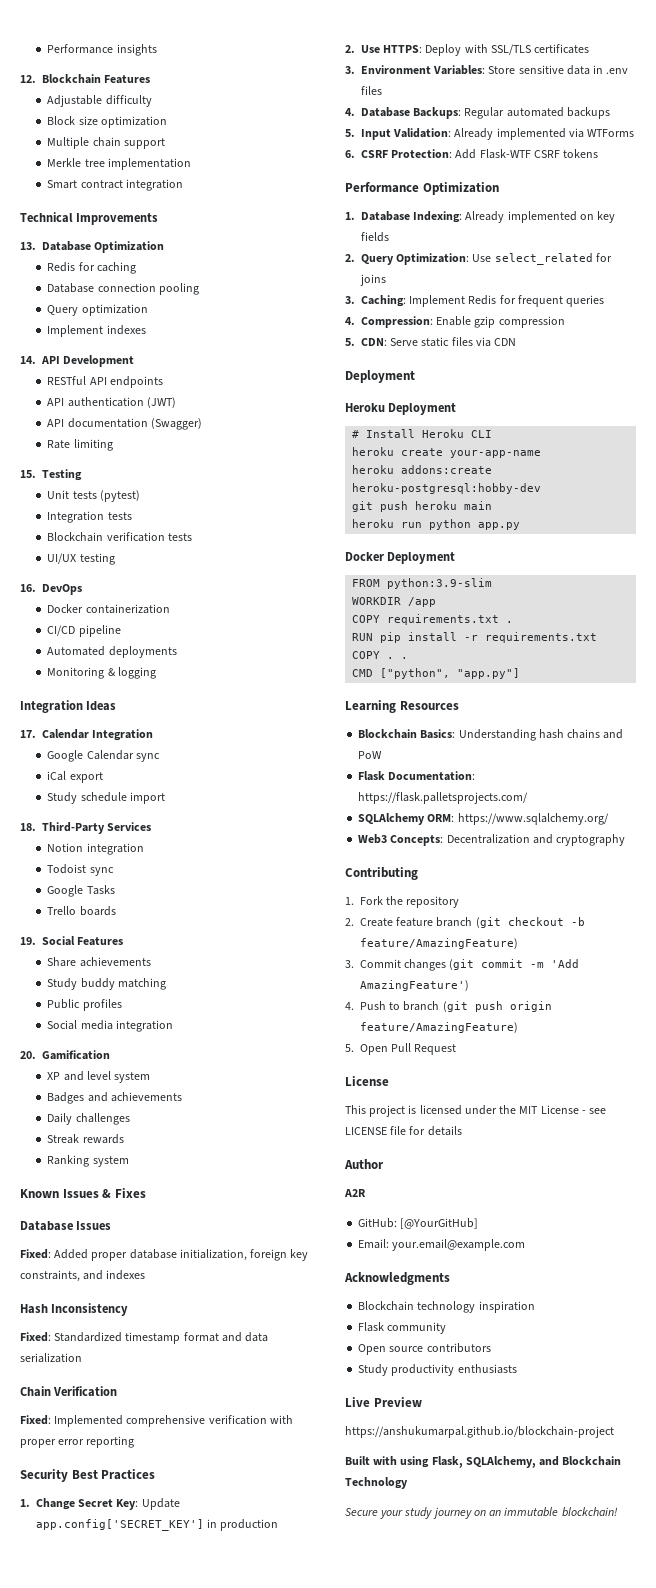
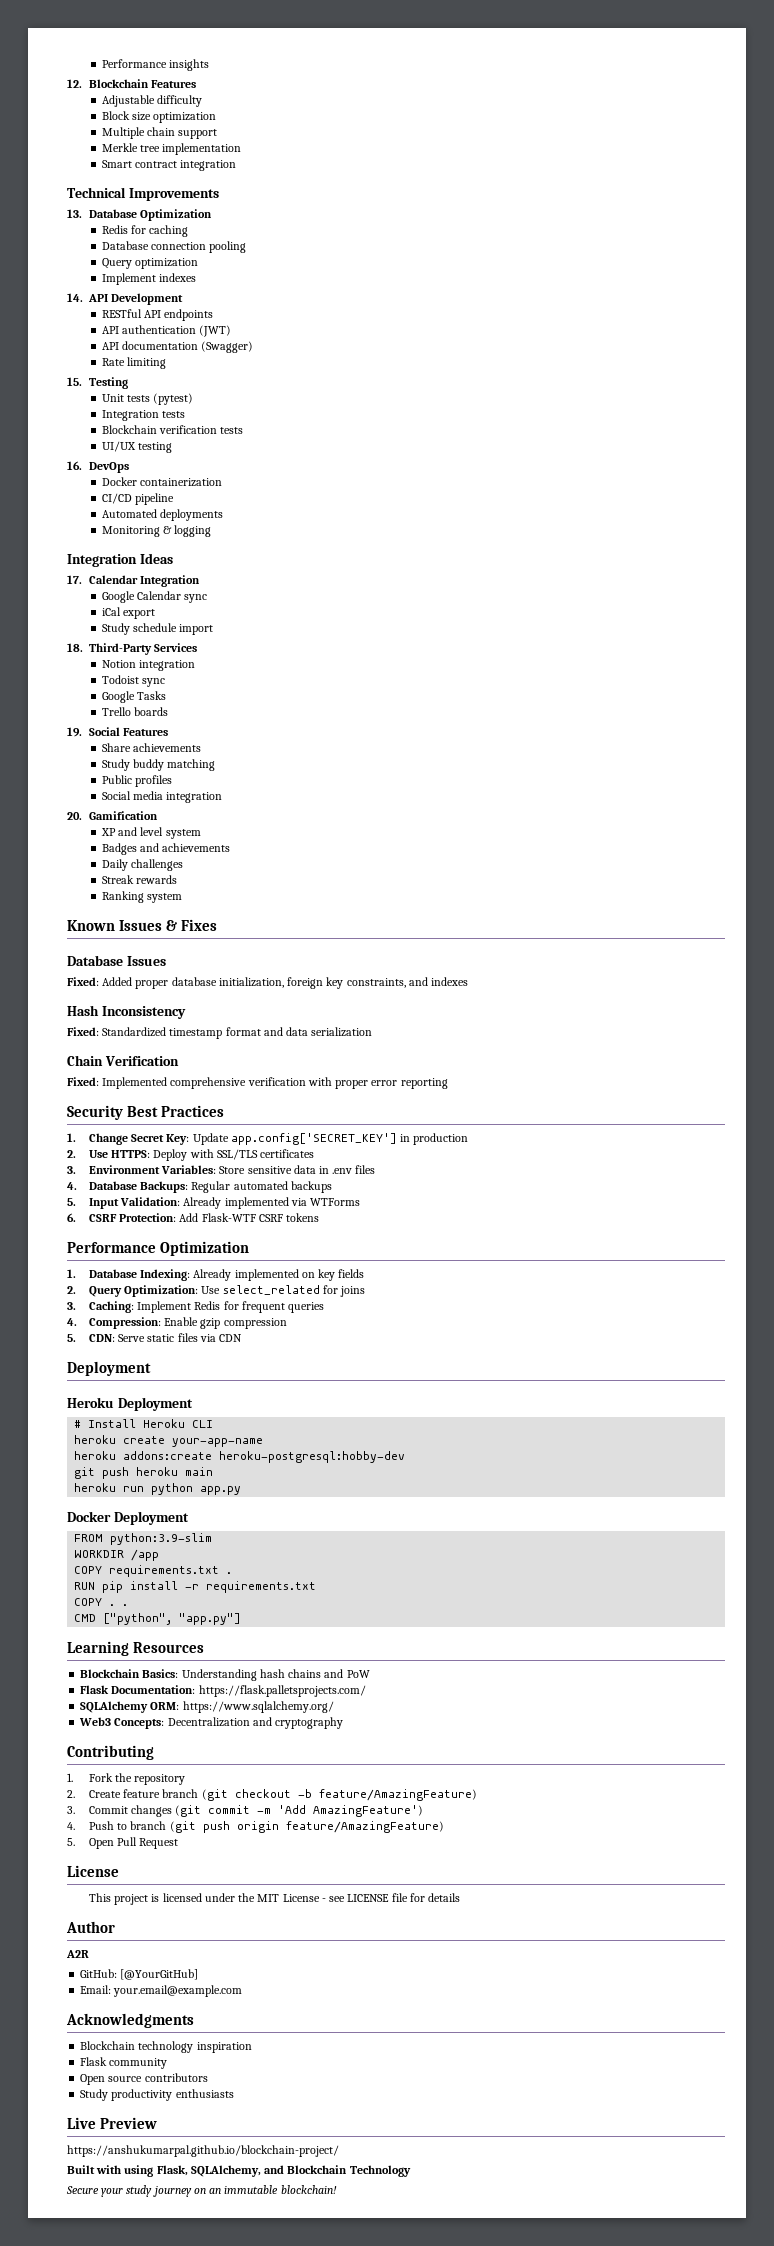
[345,1426,614,1438] https://anshukumarpal.github.io/blockchain-project -> [67,2145,339,2157] https://anshukumarpal.github.io/blockchain-project/

